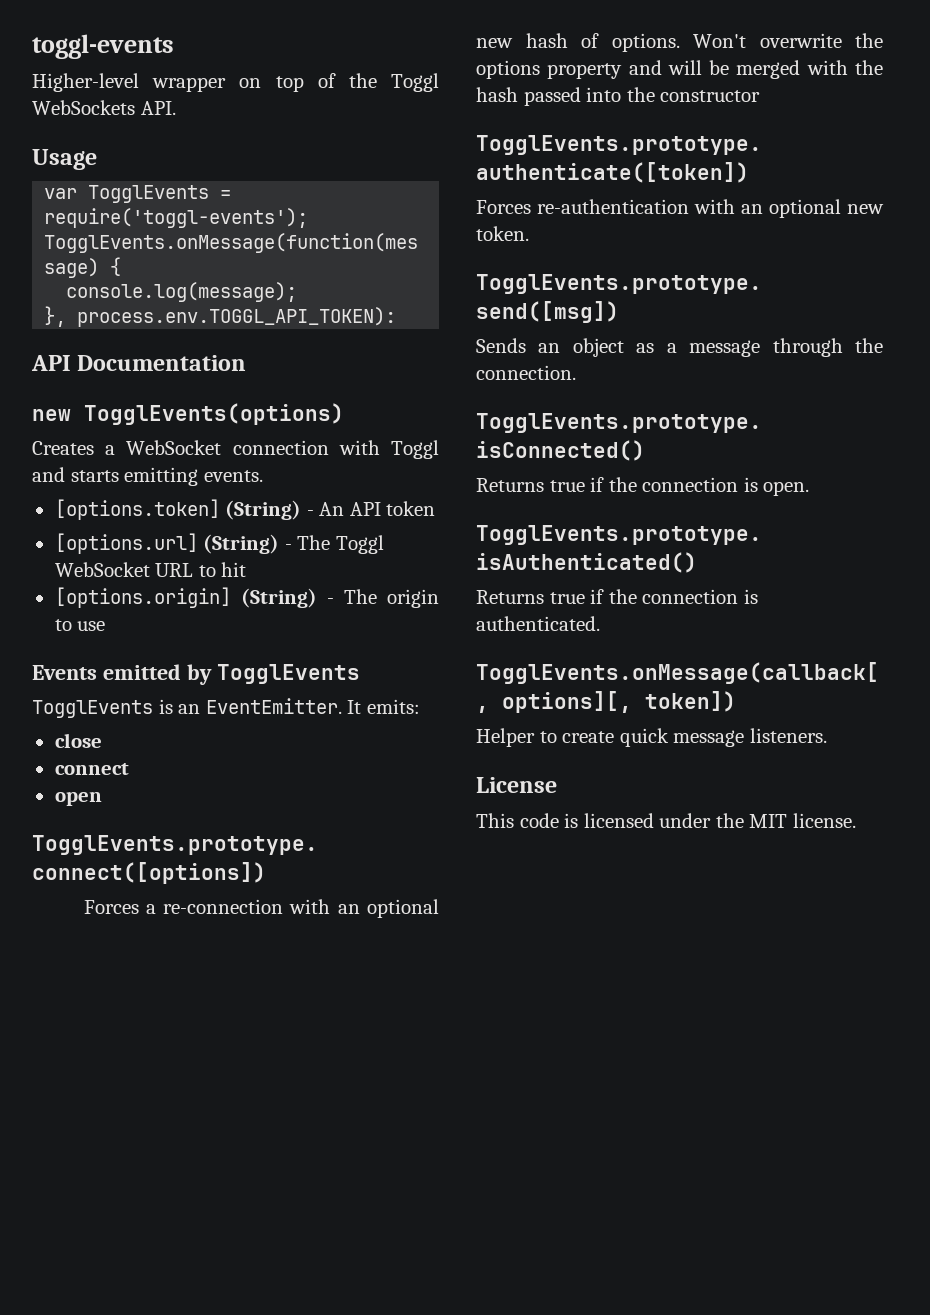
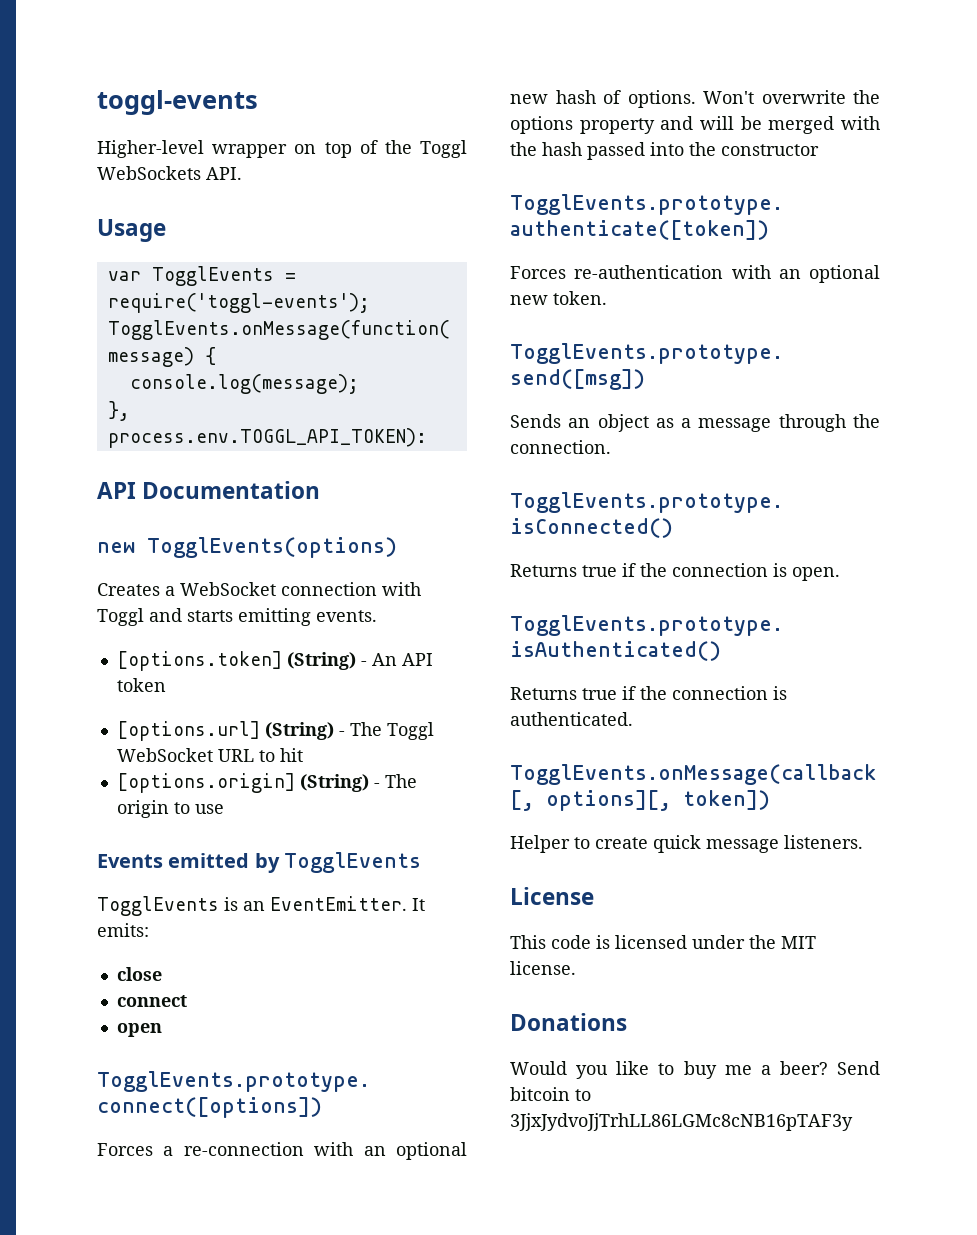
(856, 820) none -> [510,1013,627,1031] [510,1061,880,1079] [510,1087,591,1101] [510,1113,853,1131] // Donations // Would you like to buy me a beer? Send bitcoin to 3JjxJydvoJjTrhLL86LGMc8cNB16pTAF3y

